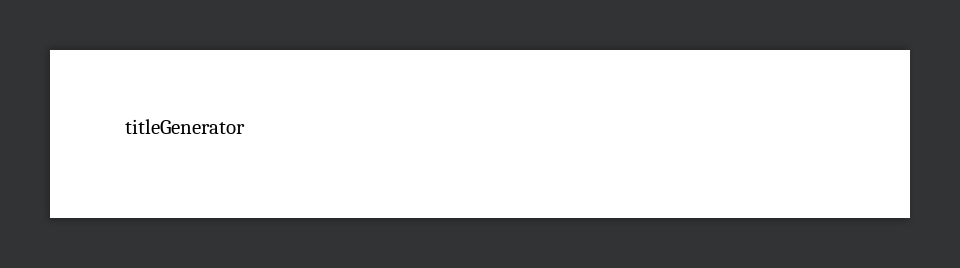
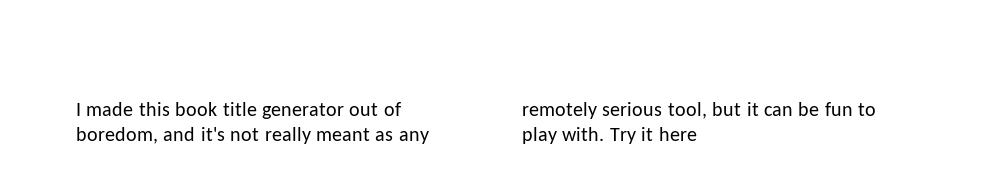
[125,119,245,134] titleGenerator -> [76,102,401,119] [76,127,429,144] [522,102,877,119] [522,127,697,144] I made this book title generator out of boredom, and it's not really meant as any remotely serious tool, but it can be fun to play with. Try it here

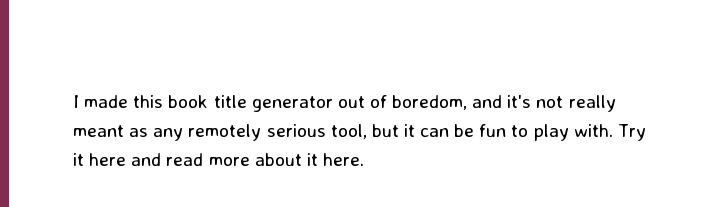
(697, 134) none -> [131,153,364,166] and read more about it here.

